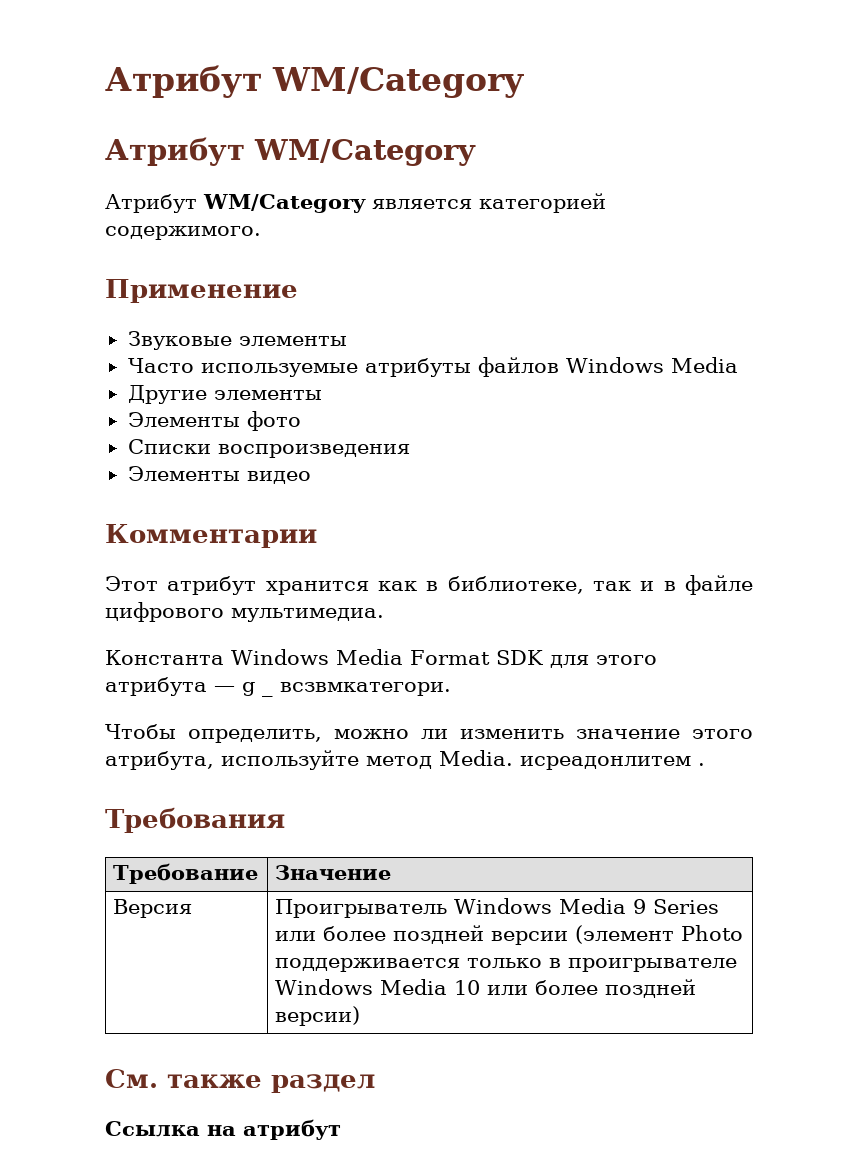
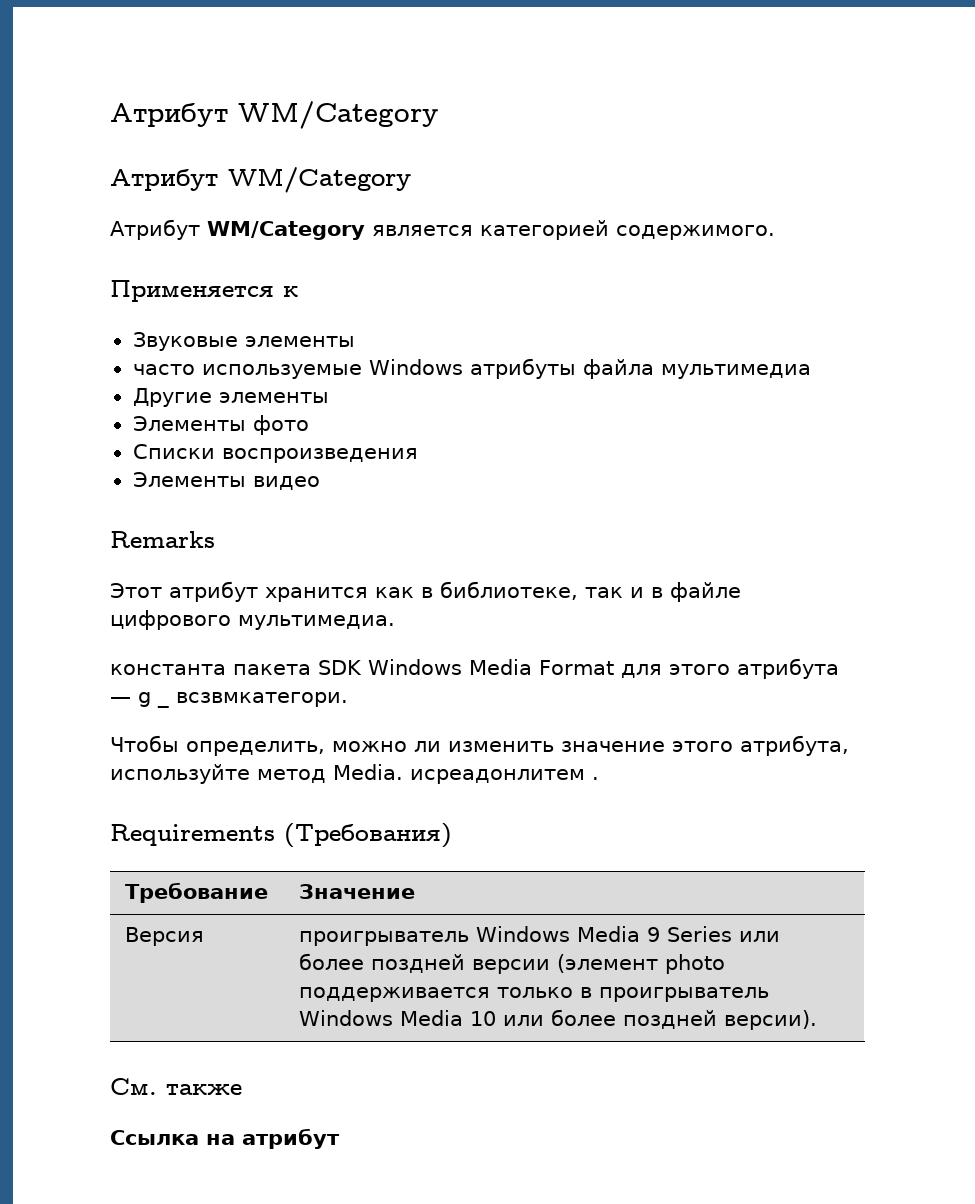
[105,279,298,303] Применение -> [110,280,298,302] Применяется к
[127,357,738,377] Часто используемые атрибуты файлов Windows Media -> [132,358,811,379] часто используемые Windows атрибуты файла мультимедиа
[105,524,317,548] Комментарии -> [110,531,215,548] Remarks
[105,650,224,665] Константа -> [110,660,362,675] константа пакета SDK
[495,650,543,665] SDK -> (614, 667) none
[105,807,285,833] Требования -> [110,823,452,848] Requirements (Требования)
[275,899,448,918] Проигрыватель -> [299,931,470,946] проигрыватель
[681,925,744,941] Photo -> [665,954,726,974] photo
[568,958,738,972] проигрывателе -> [599,987,770,1002] проигрыватель
[275,1006,361,1026] версии) -> [724,1010,818,1030] версии).
[271,1074,375,1093] раздел -> (242, 1089) none

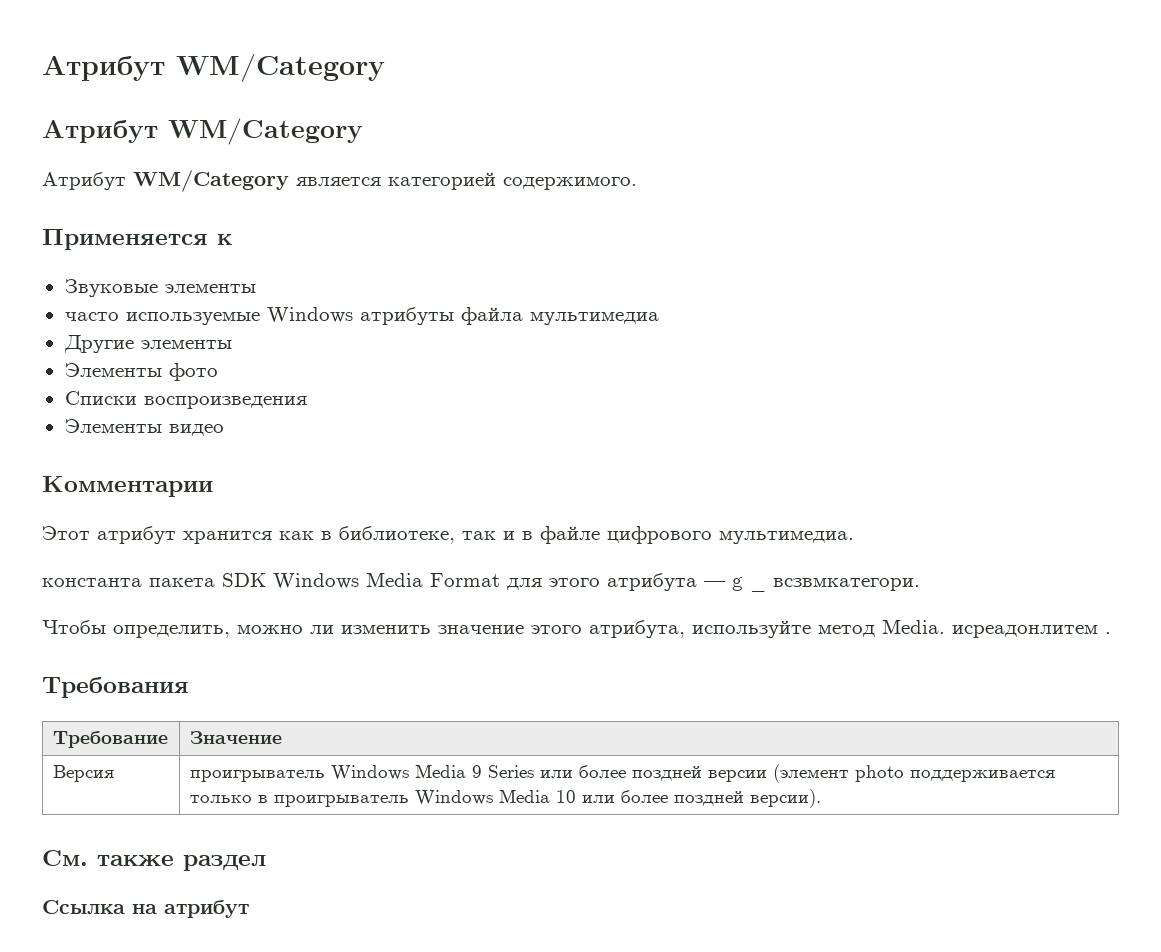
[110,531,215,548] Remarks -> [42,476,213,497] Комментарии
[110,823,452,848] Requirements (Требования) -> [42,677,189,698] Требования
(242, 1089) none -> [183,855,266,871] раздел

